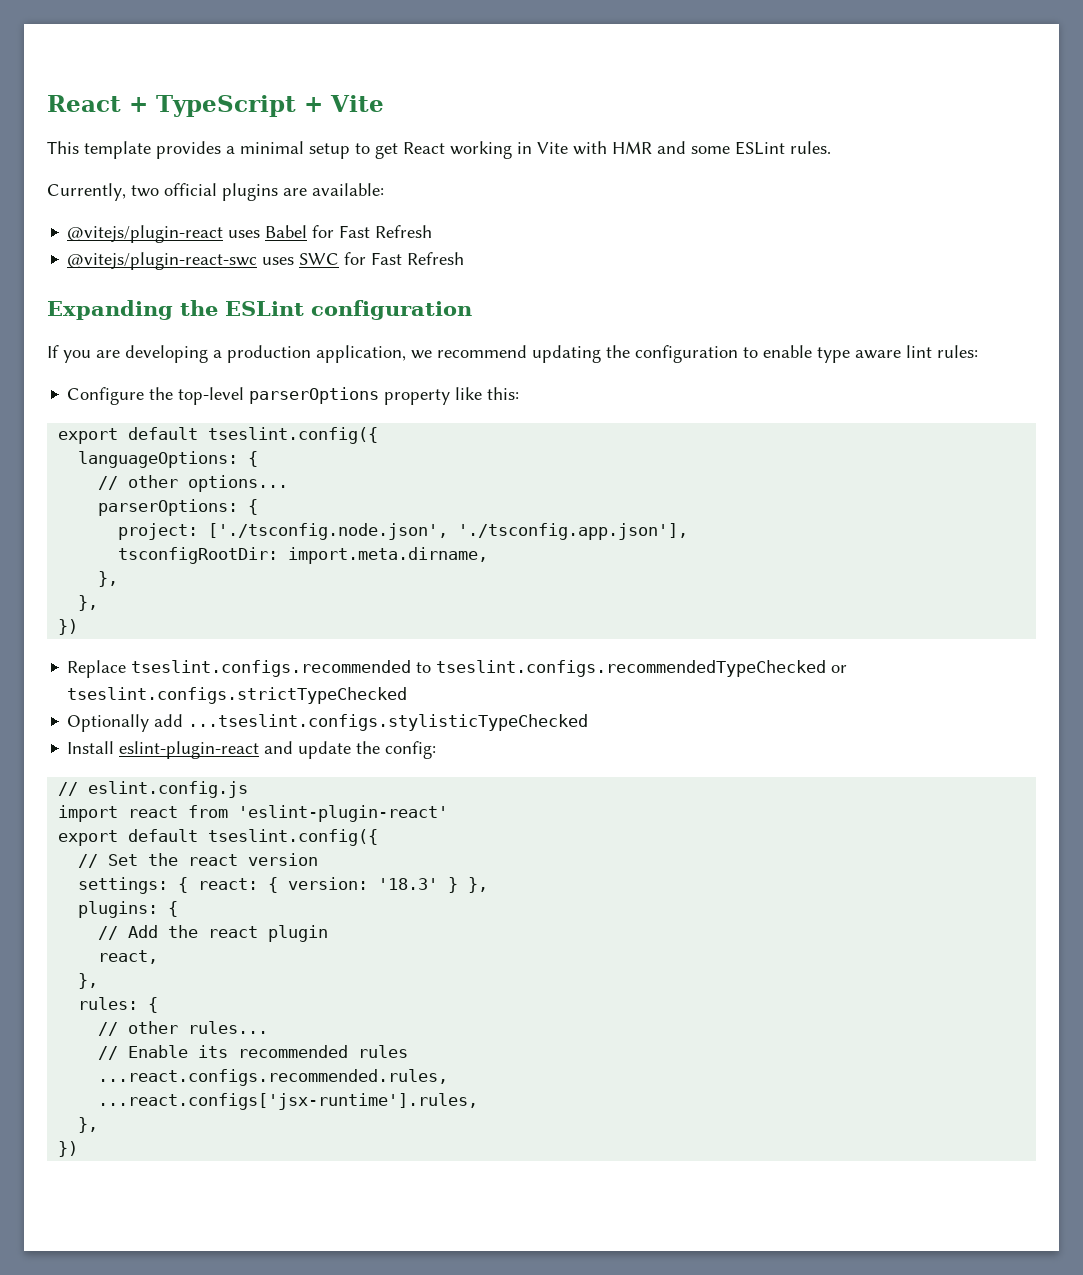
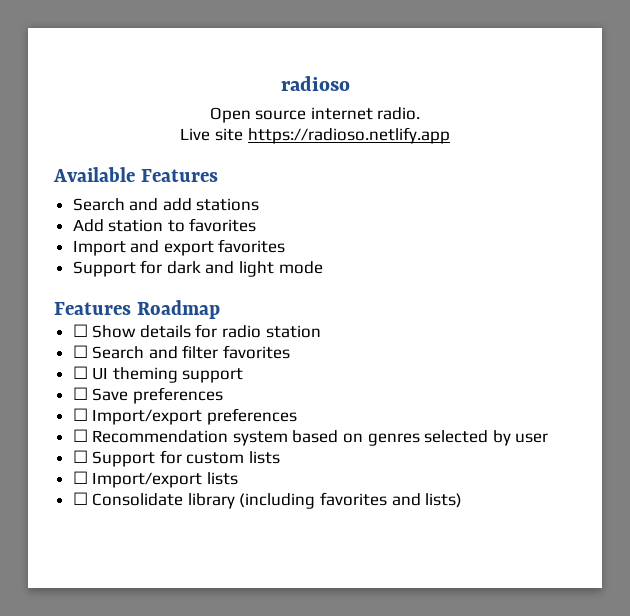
[47,95,384,117] [47,141,831,159] [47,183,384,201] [67,225,433,243] [67,252,465,270] [47,300,472,320] [47,345,978,363] [67,387,520,405] [58,427,379,444] [78,451,259,468] [98,475,289,492] [98,499,259,516] [118,523,689,540] [118,547,489,564] [98,571,119,587] [78,595,99,611] [58,619,79,635] [67,660,848,678] [67,687,408,704] [67,714,589,732] [67,741,437,759] [58,781,249,798] [58,805,449,822] [58,829,379,846] [78,853,319,868] [78,877,489,894] [78,901,179,918] [98,925,329,942] [98,950,159,964] [78,973,99,989] [78,997,159,1013] [98,1021,269,1036] [98,1045,409,1060] [98,1069,449,1086] [98,1093,479,1110] [78,1117,99,1133] [58,1141,79,1157] React + TypeScript + Vite // This template provides a minimal setup to get React working in Vite with HMR and some ESLint rules. // Currently, two official plugins are available: // @vitejs/plugin-react uses Babel for Fast Refresh // @vitejs/plugin-react-swc uses SWC for Fast Refresh // Expanding the ESLint configuration // If you are developing a production application, we recommend updating the configuration to enable type aware lint rules: // Configure the top-level parserOptions property like this: // export default tseslint.config({ // languageOptions: { // // other options... // parserOptions: { // project: ['./tsconfig.node.json', './tsconfig.app.json'], // tsconfigRootDir: import.meta.dirname, // }, // }, // }) // Replace tseslint.configs.recommended to tseslint.configs.recommendedTypeChecked or tseslint.configs.strictTypeChecked // Optionally add ...tseslint.configs.stylisticTypeChecked // Install eslint-plugin-react and update the config: // // eslint.config.js // import react from 'eslint-plugin-react' // export default tseslint.config({ // // Set the react version // settings: { react: { version: '18.3' } }, // plugins: { // // Add the react plugin // react, // }, // rules: { // // other rules... // // Enable its recommended rules // ...react.configs.recommended.rules, // ...react.configs['jsx-runtime'].rules, // }, // }) -> [280,76,350,91] [209,107,421,123] [180,127,450,144] [53,167,218,182] [72,198,260,211] [72,218,257,232] [72,239,286,256] [72,260,323,277] [54,300,220,319] [72,324,321,338] [72,345,291,359] [72,366,244,383] [72,387,223,404] [72,408,297,425] [72,429,549,446] [72,450,281,467] [72,471,238,488] [72,492,463,509] radioso // Open source internet radio. // Live site https://radioso.netlify.app // Available Features // Search and add stations // Add station to favorites // Import and export favorites // Support for dark and light mode // Features Roadmap // ☐ Show details for radio station // ☐ Search and filter favorites // ☐ UI theming support // ☐ Save preferences // ☐ Import/export preferences // ☐ Recommendation system based on genres selected by user // ☐ Support for custom lists // ☐ Import/export lists // ☐ Consolidate library (including favorites and lists)

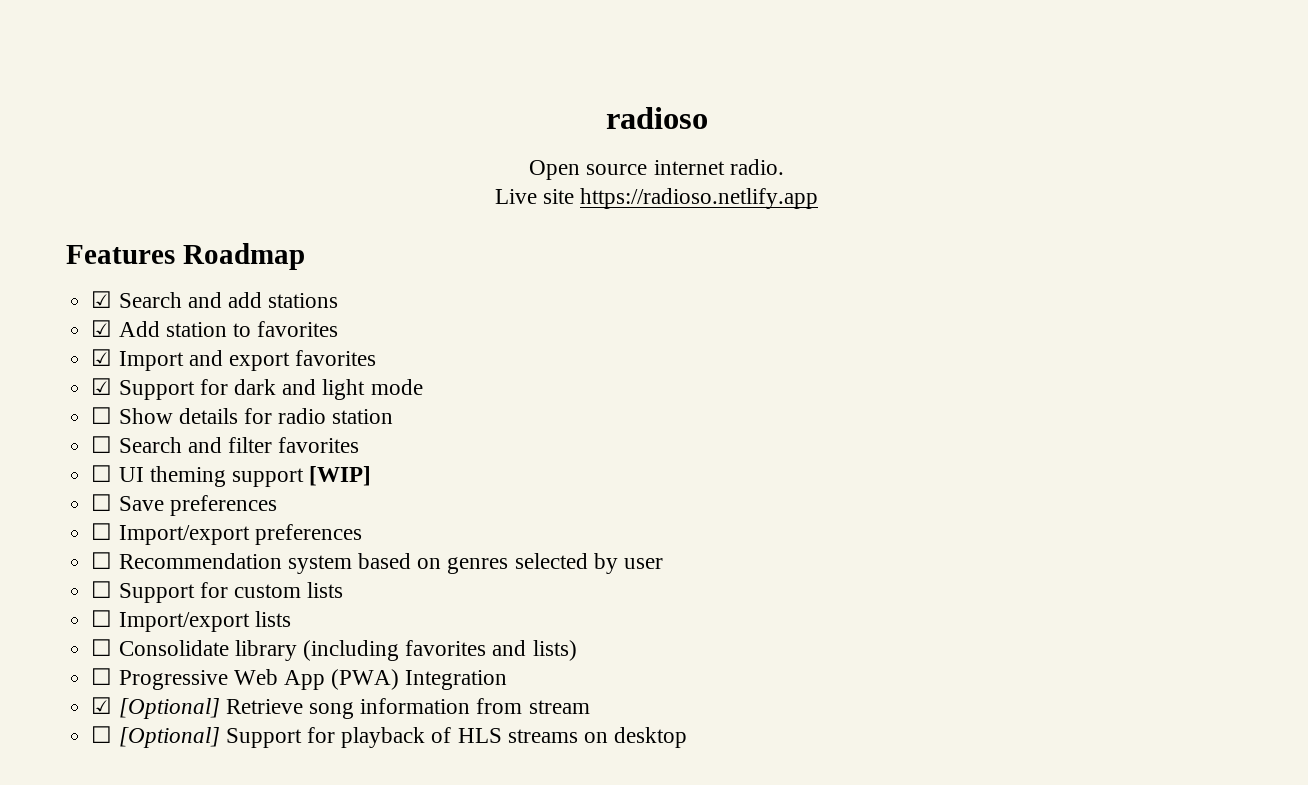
[53,167,218,182] Available Features // -> [66,243,305,270] [91,291,113,308] Features Roadmap // ☑
(260, 204) none -> [91,320,113,337] ☑
(257, 225) none -> [91,349,113,366] ☑
(286, 246) none -> [91,378,113,395] ☑
[54,300,220,319] // Features Roadmap -> (423, 387) none
(244, 375) none -> [309,466,372,486] [WIP]
(463, 500) none -> [91,668,508,690] [91,697,590,719] [91,726,688,748] // ☐ Progressive Web App (PWA) Integration // ☑ [Optional] Retrieve song information from stream // ☐ [Optional] Support for playback of HLS streams on desktop

